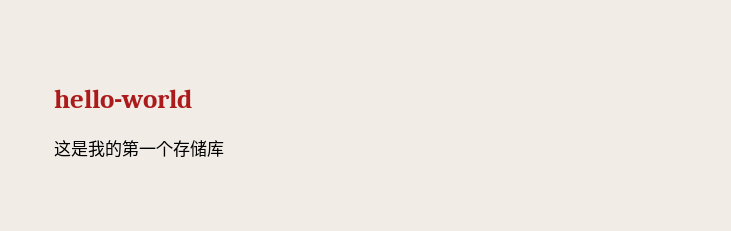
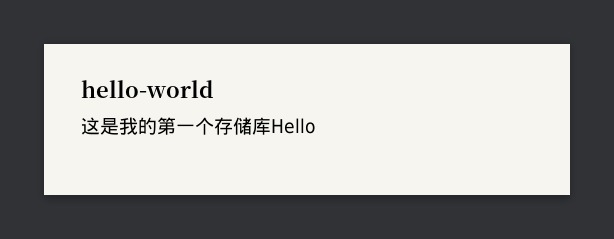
(224, 148) none -> [271,118,315,134] Hello

